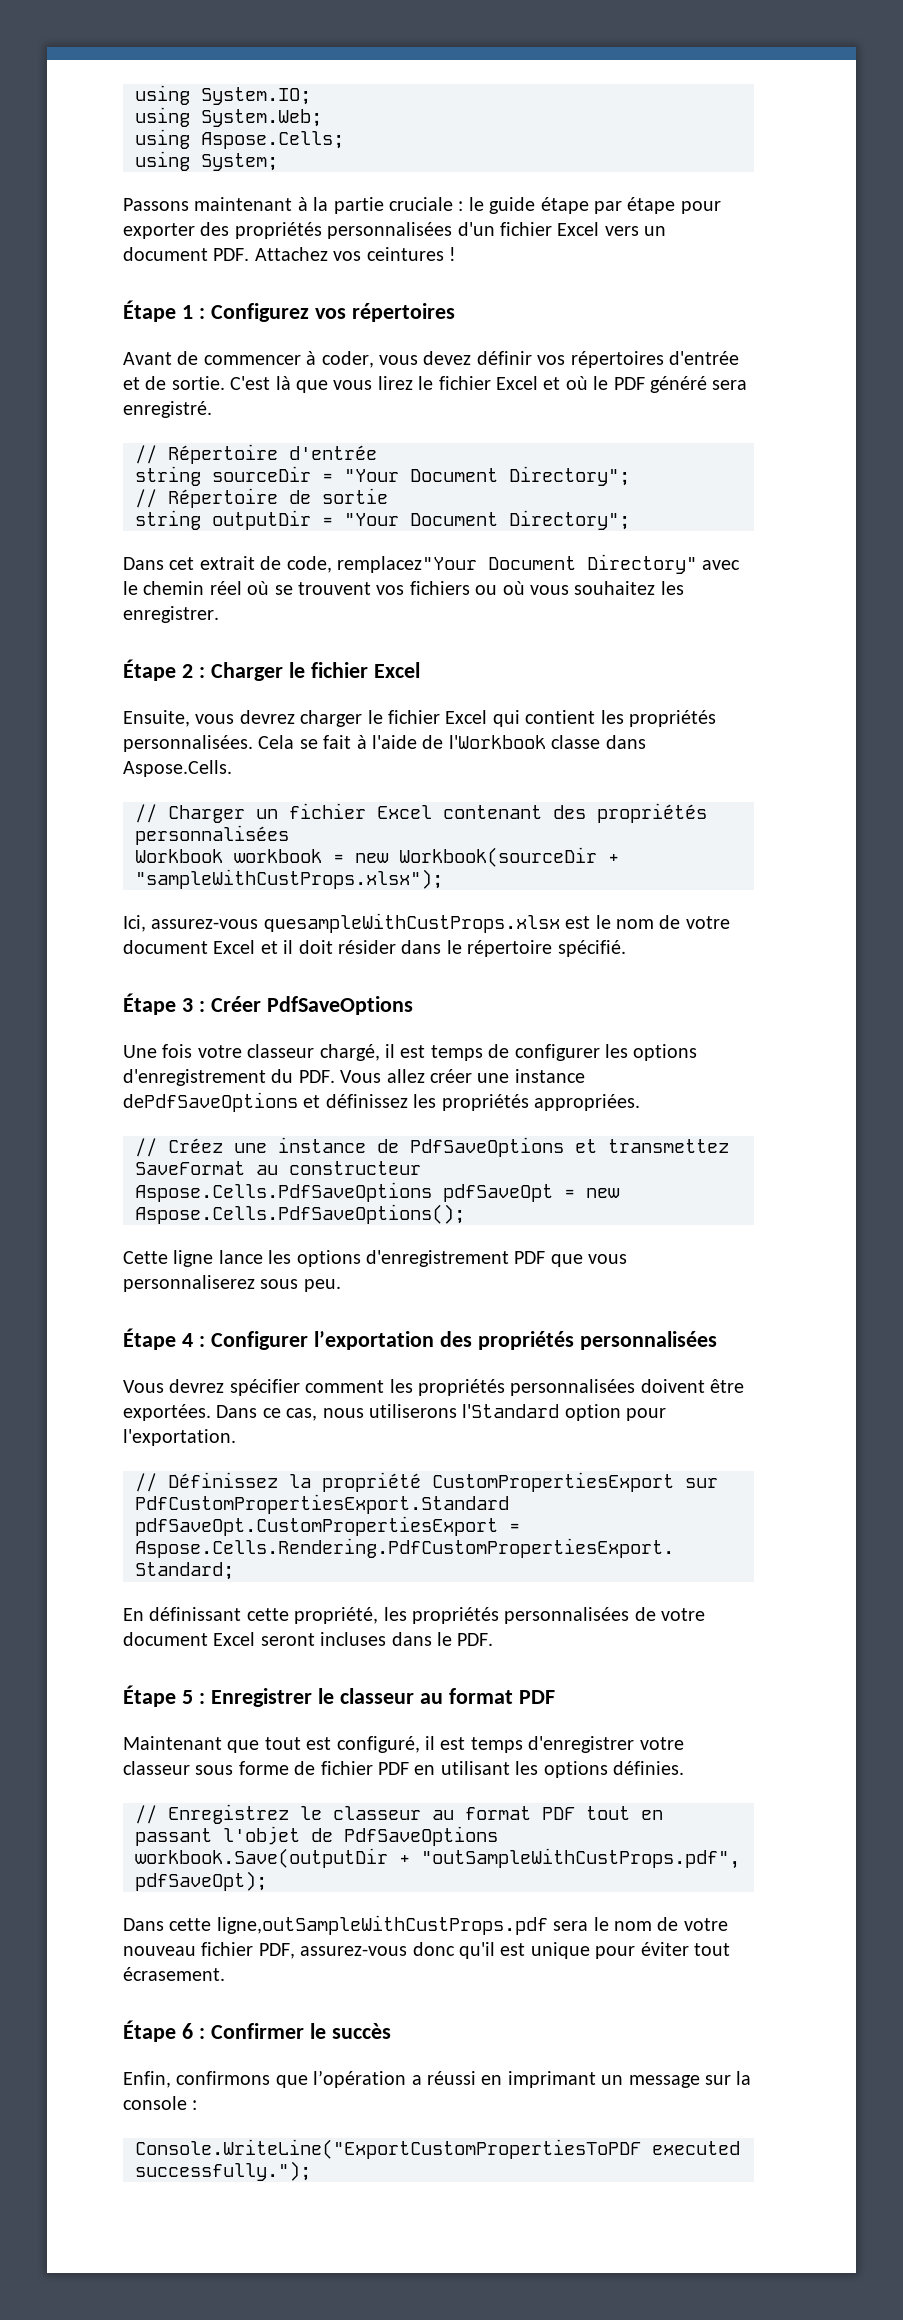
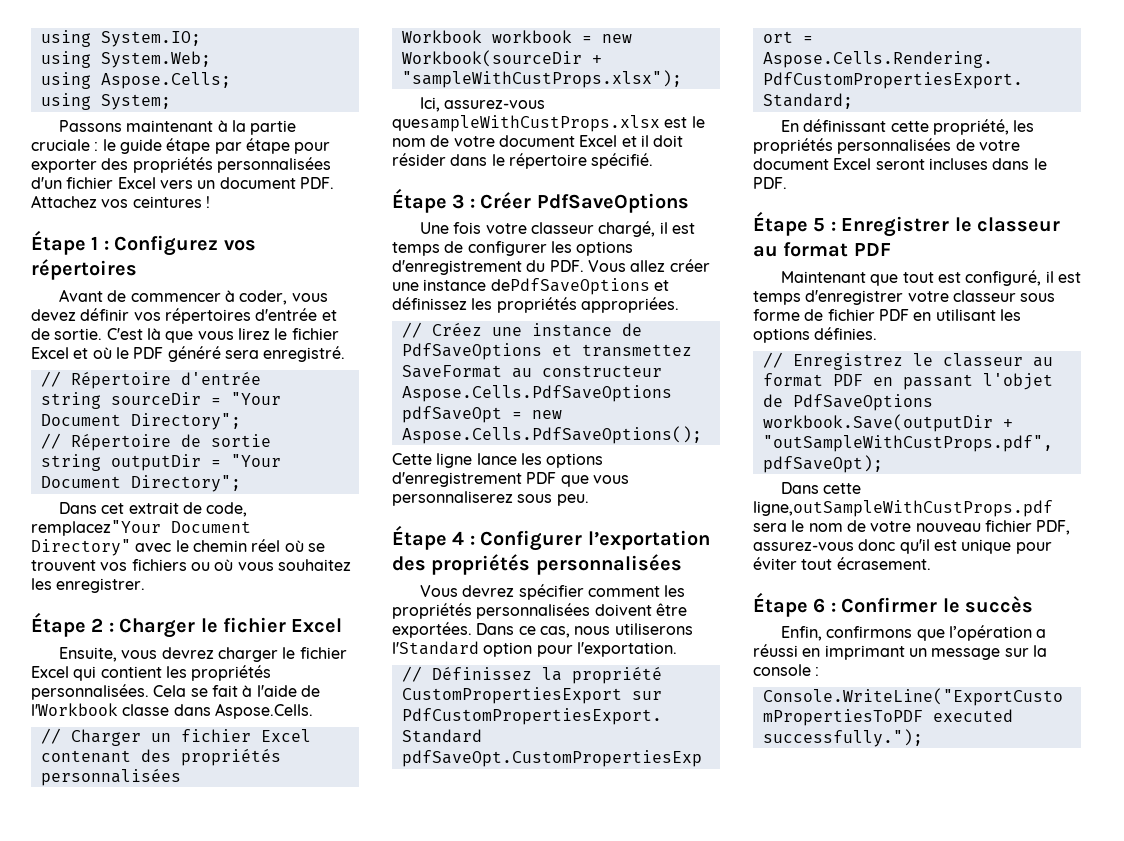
[586,1806,630,1820] tout -> (863, 380) none

